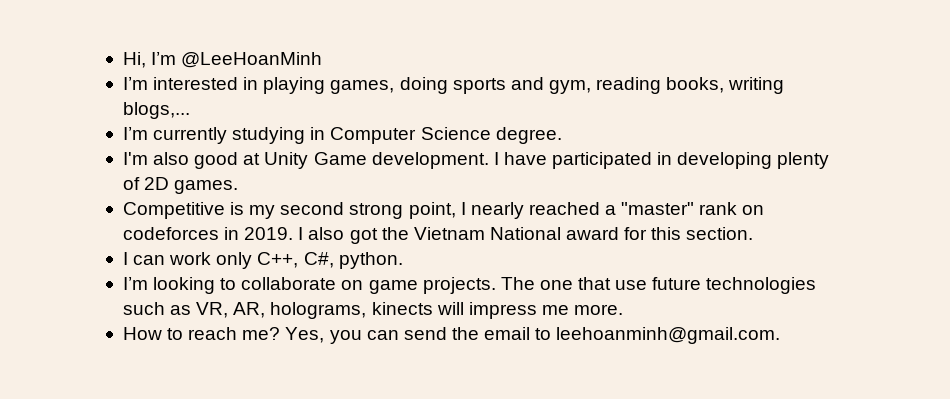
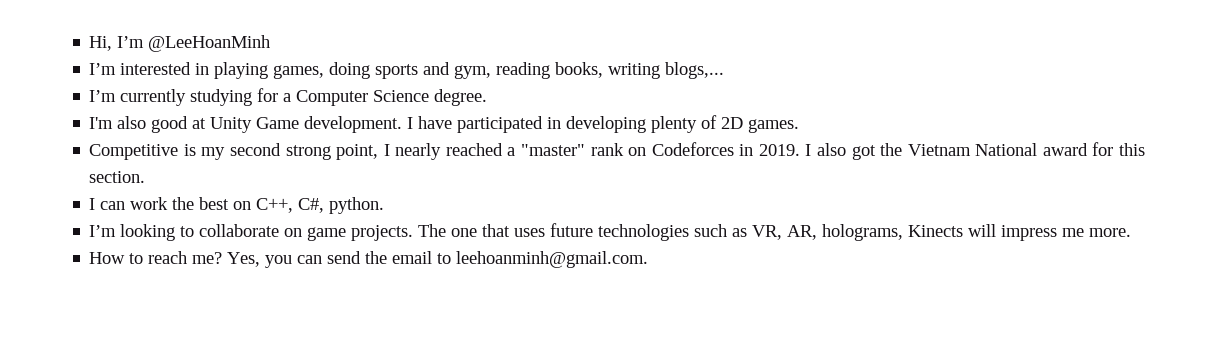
[310,127,326,140] in -> [257,88,292,102] for a
[122,227,219,240] codeforces -> [651,142,734,156] Codeforces
[216,252,253,269] only -> [172,197,252,210] the best on
[615,280,648,290] use -> [514,228,546,237] uses
[371,302,433,315] kinects -> [908,225,964,237] Kinects

